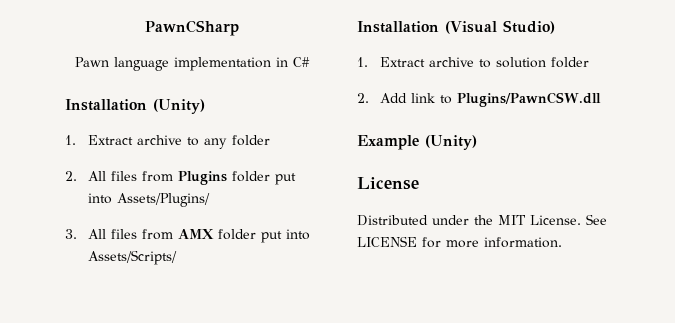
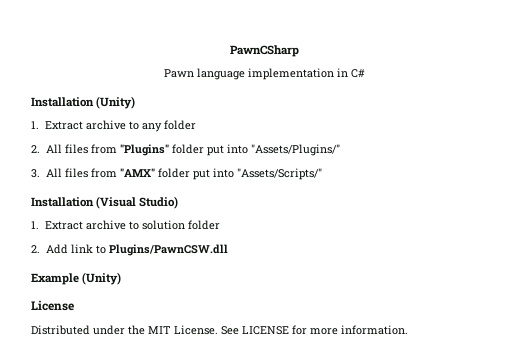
[178,171,297,185] [88,193,211,207] Plugins folder put into Assets/Plugins/ -> [119,144,340,156] "Plugins" folder put into "Assets/Plugins/"
[178,229,311,243] [88,250,178,265] AMX folder put into Assets/Scripts/ -> [119,168,322,180] "AMX" folder put into "Assets/Scripts/"

